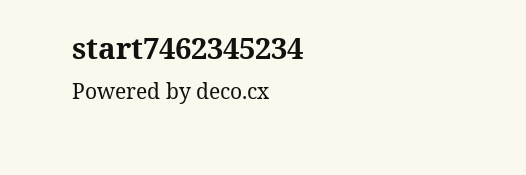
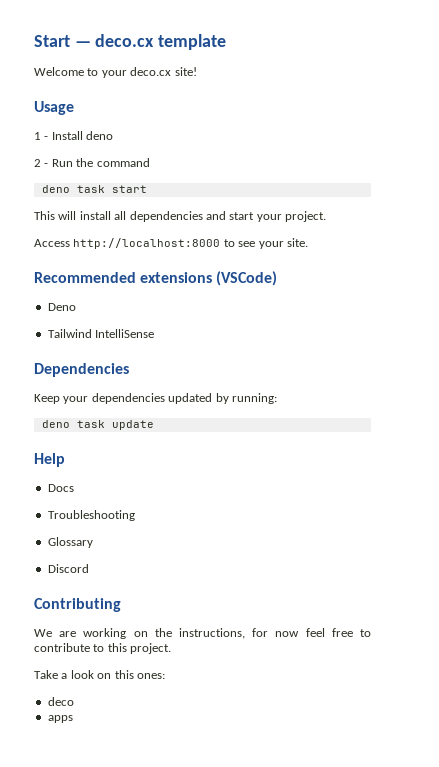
[72,38,303,59] [72,82,271,104] start7462345234 // Powered by deco.cx -> [34,34,227,50] [34,67,197,78] [34,101,74,115] [34,131,114,140] [34,158,150,167] [41,185,147,193] [34,211,326,222] [34,238,308,249] [34,271,278,286] [47,303,76,311] [47,329,155,338] [34,363,129,377] [34,393,277,404] [41,420,154,430] [34,453,65,467] [47,484,74,492] [47,510,135,521] [47,537,93,548] [47,564,89,573] [34,598,121,612] [34,628,371,639] [34,643,172,654] [34,670,165,679] [47,697,74,706] [47,715,73,723] Start — deco.cx template // Welcome to your deco.cx site! // Usage // 1 - Install deno // 2 - Run the command // deno task start // This will install all dependencies and start your project. // Access http://localhost:8000 to see your site. // Recommended extensions (VSCode) // Deno // Tailwind IntelliSense // Dependencies // Keep your dependencies updated by running: // deno task update // Help // Docs // Troubleshooting // Glossary // Discord // Contributing // We are working on the instructions, for now feel free to contribute to this project. // Take a look on this ones: // deco // apps

